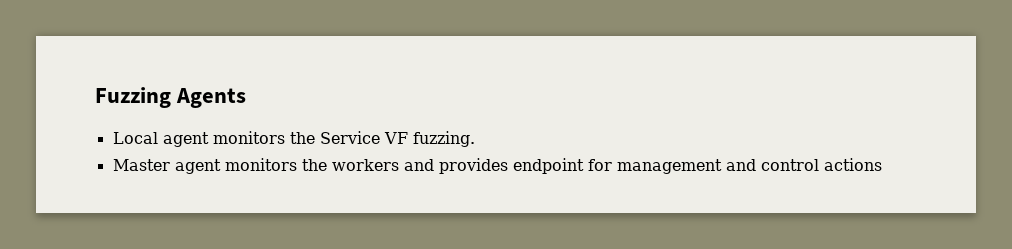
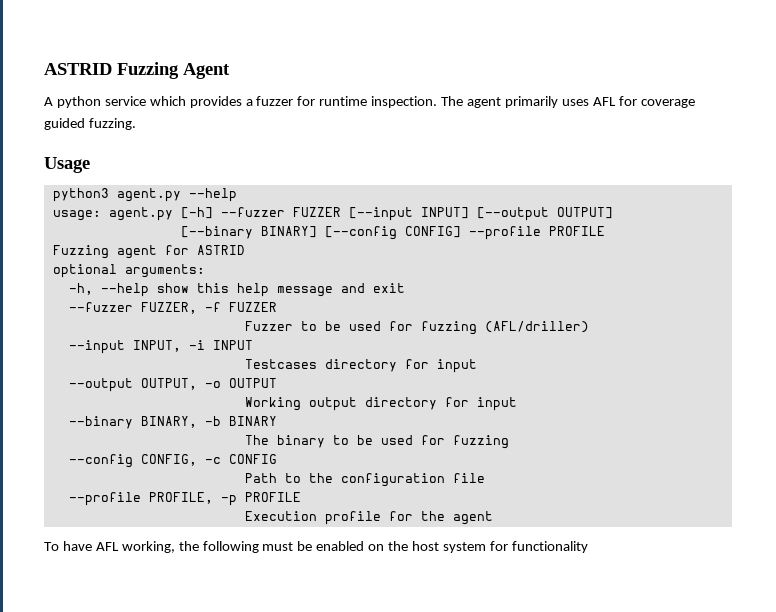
[95,87,247,108] [112,131,475,147] [112,158,882,174] Fuzzing Agents // Local agent monitors the Service VF fuzzing. // Master agent monitors the workers and provides endpoint for management and control actions -> [44,62,230,79] [44,96,695,108] [44,118,136,130] [44,157,90,173] [52,188,237,202] [52,207,613,221] [180,226,605,240] [52,245,245,259] [52,264,205,278] [68,283,405,297] [68,302,277,314] [244,321,589,335] [68,340,253,354] [244,359,477,373] [68,378,277,392] [244,397,517,411] [68,416,277,429] [244,435,509,449] [68,454,277,468] [244,473,485,487] [68,492,301,506] [244,511,493,525] [44,541,588,553] ASTRID Fuzzing Agent // A python service which provides a fuzzer for runtime inspection. The agent primarily uses AFL for coverage guided fuzzing. // Usage // python3 agent.py --help // usage: agent.py [-h] --fuzzer FUZZER [--input INPUT] [--output OUTPUT] // [--binary BINARY] [--config CONFIG] --profile PROFILE // Fuzzing agent for ASTRID // optional arguments: // -h, --help show this help message and exit // --fuzzer FUZZER, -f FUZZER // Fuzzer to be used for fuzzing (AFL/driller) // --input INPUT, -i INPUT // Testcases directory for input // --output OUTPUT, -o OUTPUT // Working output directory for input // --binary BINARY, -b BINARY // The binary to be used for fuzzing // --config CONFIG, -c CONFIG // Path to the configuration file // --profile PROFILE, -p PROFILE // Execution profile for the agent // To have AFL working, the following must be enabled on the host system for functionality

